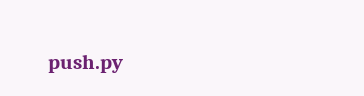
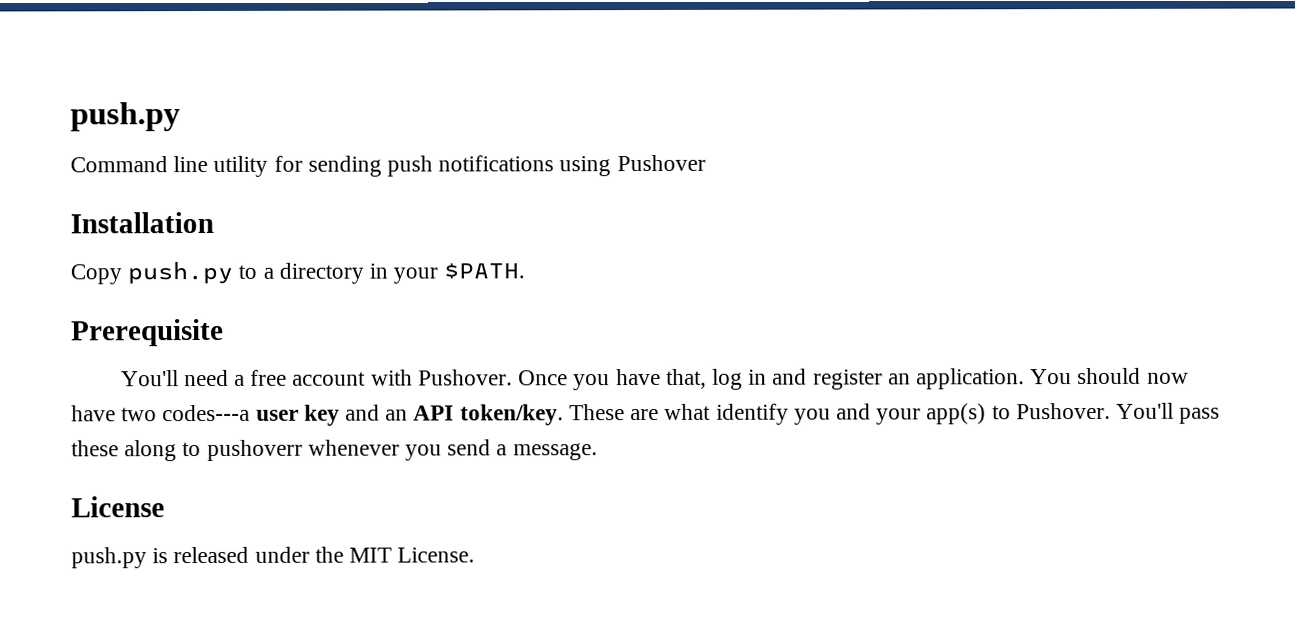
[48,54,123,73] push.py -> [70,102,180,132] [70,154,706,177] [70,211,214,234] [70,260,526,285] [71,318,224,347] [120,367,1189,391] [71,402,1221,426] [71,439,598,462] [71,496,165,518] [71,546,476,569] push.py // Command line utility for sending push notifications using Pushover // Installation // Copy push.py to a directory in your $PATH. // Prerequisite // You'll need a free account with Pushover. Once you have that, log in and register an application. You should now have two codes---a user key and an API token/key. These are what identify you and your app(s) to Pushover. You'll pass these along to pushoverr whenever you send a message. // License // push.py is released under the MIT License.

